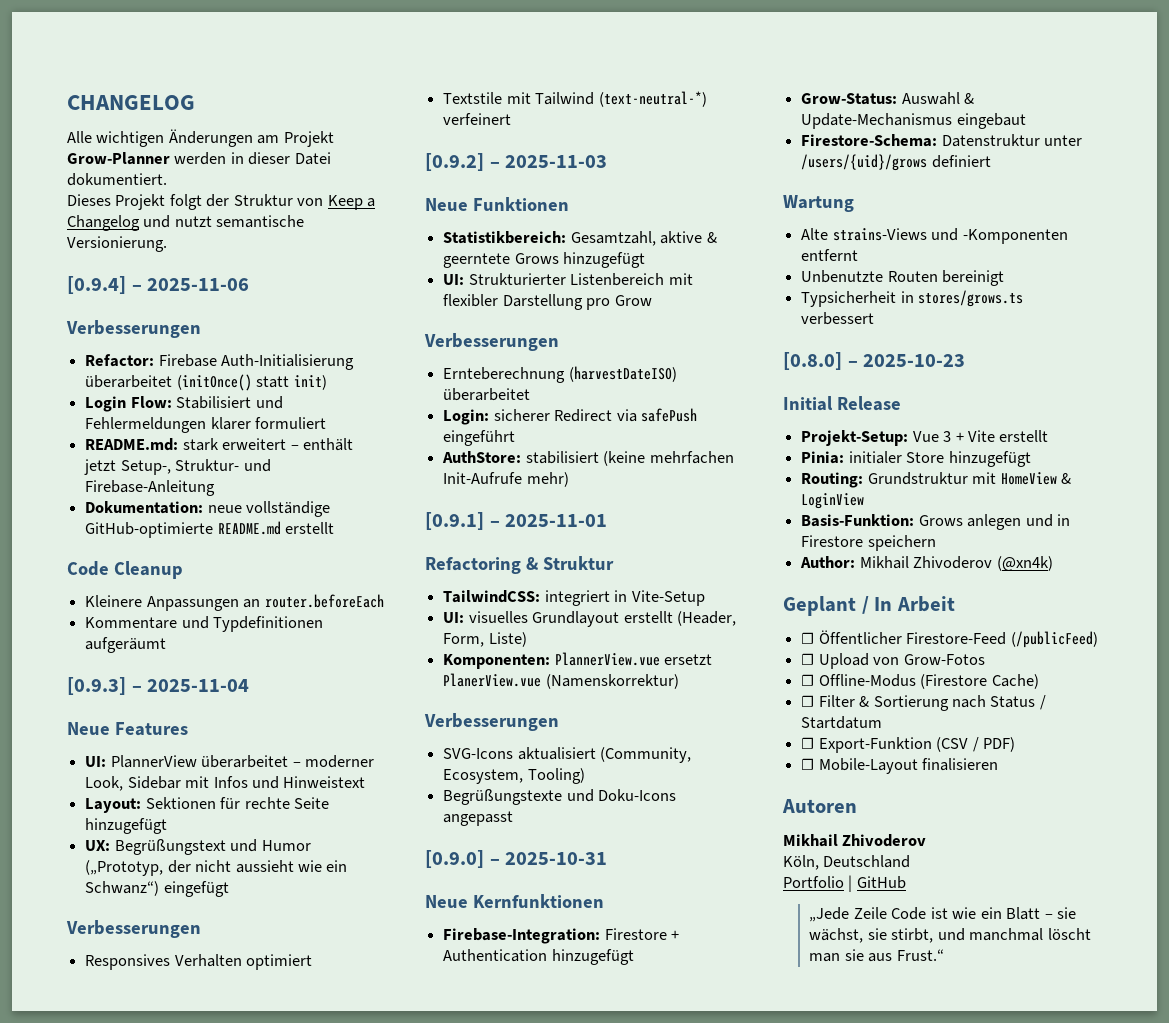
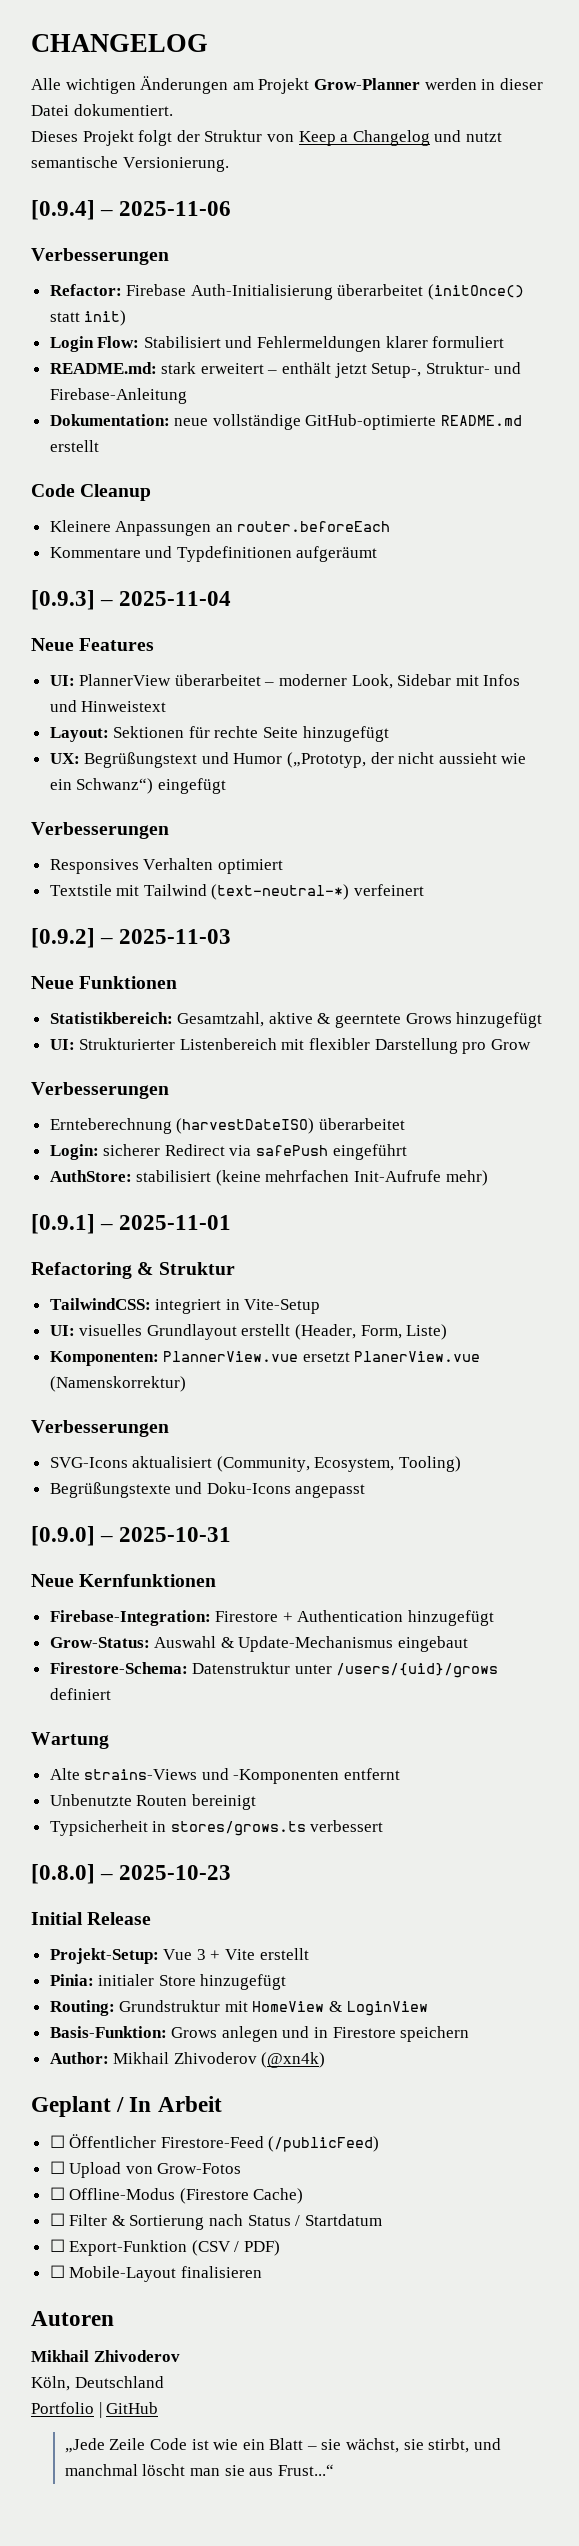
[896,949,944,961] Frust.“ -> [277,2464,334,2476] Frust...“

